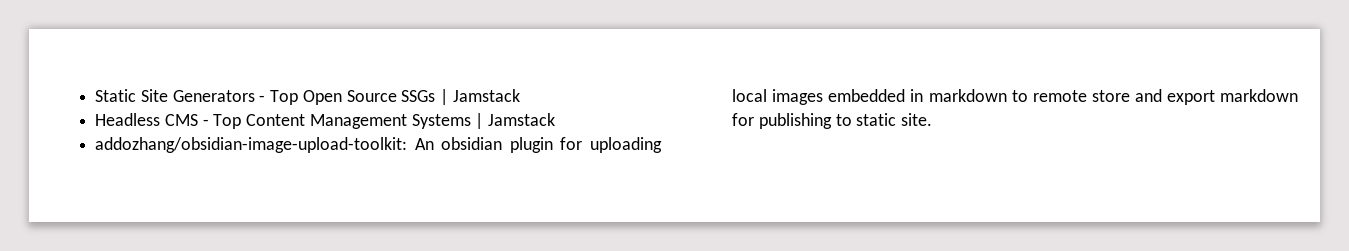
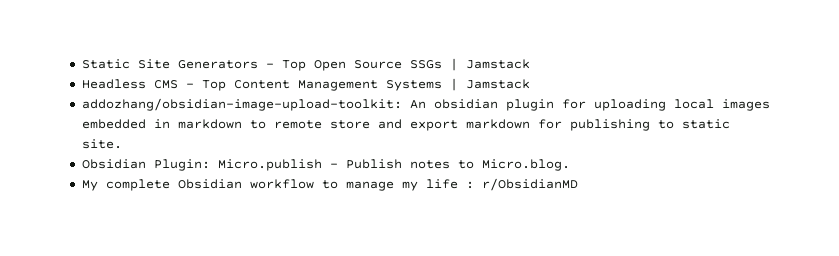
(933, 119) none -> [81,159,570,171] [81,178,578,191] // Obsidian Plugin: Micro.publish - Publish notes to Micro.blog. // My complete Obsidian workflow to manage my life : r/ObsidianMD

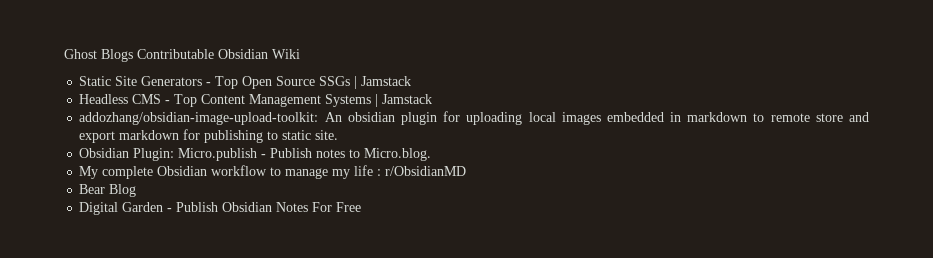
(81, 64) none -> [64,49,300,62] Ghost Blogs Contributable Obsidian Wiki //
(578, 184) none -> [79,184,137,197] [79,202,362,215] // Bear Blog // Digital Garden - Publish Obsidian Notes For Free

